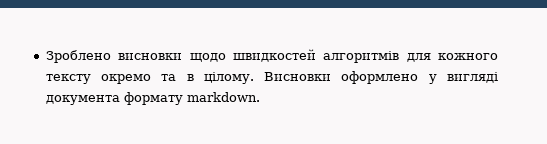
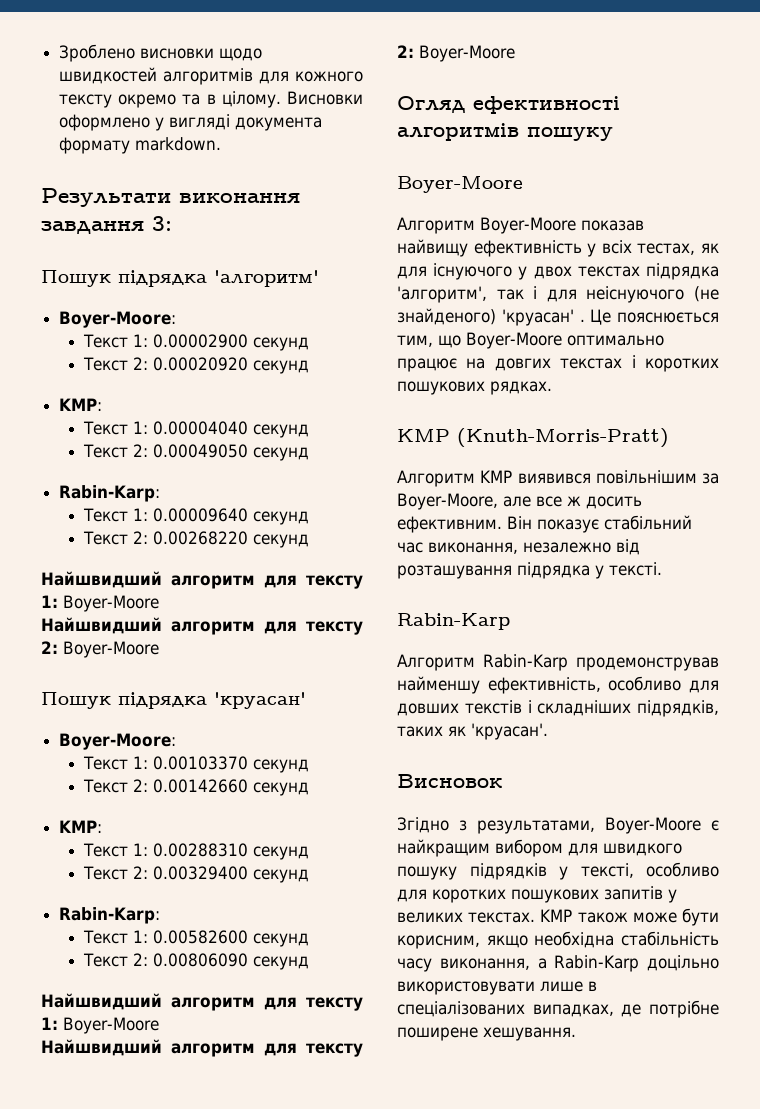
(260, 97) none -> [41,188,300,207] [41,216,172,234] [41,270,319,287] [59,311,177,328] [82,334,309,351] [82,357,309,374] [59,398,103,411] [82,421,309,438] [82,444,309,461] [59,485,161,502] [82,508,309,525] [82,531,309,548] [41,571,363,589] [41,595,159,612] [41,617,363,635] [41,641,159,658] [41,692,306,709] [59,733,177,750] [82,756,309,773] [82,779,309,796] [59,820,103,833] [82,843,309,860] [82,866,309,883] [59,907,161,924] [82,930,309,947] [82,953,309,970] [41,993,363,1011] [41,1017,159,1034] [41,1039,363,1057] [397,45,515,62] [397,96,620,114] [397,123,613,141] [397,176,523,193] [397,217,644,234] [397,239,719,257] [397,263,719,280] [397,286,719,303] [397,308,719,326] [397,332,664,349] [397,355,719,372] [397,381,552,395] [397,428,669,448] [397,470,719,487] [397,493,642,510] [397,515,692,533] [397,539,640,555] [397,562,662,579] [397,613,510,630] [397,654,719,671] [397,676,719,694] [397,700,719,717] [397,723,548,740] [397,774,503,788] [397,817,719,834] [397,839,682,857] [397,862,719,880] [397,886,677,903] [397,908,719,926] [397,931,719,949] [397,955,719,972] [397,981,597,995] [397,1000,719,1018] [397,1027,576,1041] // Результати виконання завдання 3: // Пошук підрядка 'алгоритм' // Boyer-Moore: // Текст 1: 0.00002900 секунд // Текст 2: 0.00020920 секунд // KMP: // Текст 1: 0.00004040 секунд // Текст 2: 0.00049050 секунд // Rabin-Karp: // Текст 1: 0.00009640 секунд // Текст 2: 0.00268220 секунд // Найшвидший алгоритм для тексту 1: Boyer-Moore // Найшвидший алгоритм для тексту 2: Boyer-Moore // Пошук підрядка 'круасан' // Boyer-Moore: // Текст 1: 0.00103370 секунд // Текст 2: 0.00142660 секунд // KMP: // Текст 1: 0.00288310 секунд // Текст 2: 0.00329400 секунд // Rabin-Karp: // Текст 1: 0.00582600 секунд // Текст 2: 0.00806090 секунд // Найшвидший алгоритм для тексту 1: Boyer-Moore // Найшвидший алгоритм для тексту 2: Boyer-Moore // Огляд ефективності алгоритмів пошуку // Boyer-Moore // Алгоритм Boyer-Moore показав найвищу ефективність у всіх тестах, як для існуючого у двох текстах підрядка 'алгоритм', так і для неіснуючого (не знайденого) 'круасан' . Це пояснюється тим, що Boyer-Moore оптимально працює на довгих текстах і коротких пошукових рядках. // KMP (Knuth-Morris-Pratt) // Алгоритм KMP виявився повільнішим за Boyer-Moore, але все ж досить ефективним. Він показує стабільний час виконання, незалежно від розташування підрядка у тексті. // Rabin-Karp // Алгоритм Rabin-Karp продемонстрував найменшу ефективність, особливо для довших текстів і складніших підрядків, таких як 'круасан'. // Висновок // Згідно з результатами, Boyer-Moore є найкращим вибором для швидкого пошуку підрядків у тексті, особливо для коротких пошукових запитів у великих текстах. KMP також може бути корисним, якщо необхідна стабільність часу виконання, а Rabin-Karp доцільно використовувати лише в спеціалізованих випадках, де потрібне поширене хешування.

